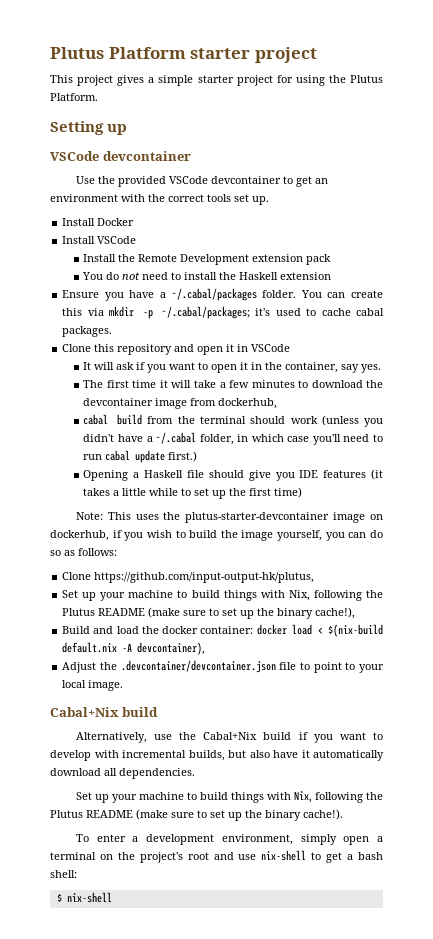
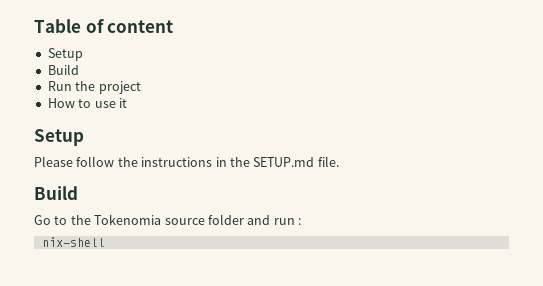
[50,47,317,63] [50,75,383,86] [50,93,98,101] [50,121,128,135] [50,151,191,161] [75,176,328,187] [50,194,269,205] [62,218,135,226] [62,236,137,244] [83,254,332,265] [82,272,332,280] [62,288,384,301] [62,306,385,319] [62,326,113,337] [62,344,291,355] [83,362,382,373] [83,380,383,388] [83,398,278,409] [83,414,383,427] [83,432,383,445] [83,450,198,463] [83,469,383,481] [83,487,303,499] [75,512,383,523] [50,530,383,541] [50,548,117,556] [62,572,315,583] [62,590,383,601] [62,607,356,619] [62,624,383,637] [62,642,206,655] [62,660,384,673] [62,680,124,691] [50,707,158,717] [75,732,384,743] [50,750,384,761] [50,768,195,779] [75,791,383,803] [50,809,343,821] [75,834,383,845] [50,850,384,863] [50,870,77,878] [56,893,62,902] Plutus Platform starter project // This project gives a simple starter project for using the Plutus Platform. // Setting up // VSCode devcontainer // Use the provided VSCode devcontainer to get an environment with the correct tools set up. // Install Docker // Install VSCode // Install the Remote Development extension pack // You do not need to install the Haskell extension // Ensure you have a ~/.cabal/packages folder. You can create this via mkdir -p ~/.cabal/packages; it's used to cache cabal packages. // Clone this repository and open it in VSCode // It will ask if you want to open it in the container, say yes. // The first time it will take a few minutes to download the devcontainer image from dockerhub, // cabal build from the terminal should work (unless you didn't have a ~/.cabal folder, in which case you'll need to run cabal update first.) // Opening a Haskell file should give you IDE features (it takes a little while to set up the first time) // Note: This uses the plutus-starter-devcontainer image on dockerhub, if you wish to build the image yourself, you can do so as follows: // Clone https://github.com/input-output-hk/plutus, // Set up your machine to build things with Nix, following the Plutus README (make sure to set up the binary cache!), // Build and load the docker container: docker load < $(nix-build default.nix -A devcontainer), // Adjust the .devcontainer/devcontainer.json file to point to your local image. // Cabal+Nix build // Alternatively, use the Cabal+Nix build if you want to develop with incremental builds, but also have it automatically download all dependencies. // Set up your machine to build things with Nix, following the Plutus README (make sure to set up the binary cache!). // To enter a development environment, simply open a terminal on the project's root and use nix-shell to get a bash shell: // $ -> [34,19,174,33] [47,48,83,61] [47,64,79,75] [47,81,141,94] [47,98,127,108] [34,129,84,146] [34,156,339,167] [34,186,78,200] [34,214,301,225] Table of content // Setup // Build // Run the project // How to use it // Setup // Please follow the instructions in the SETUP.md file. // Build // Go to the Tokenomia source folder and run : //

